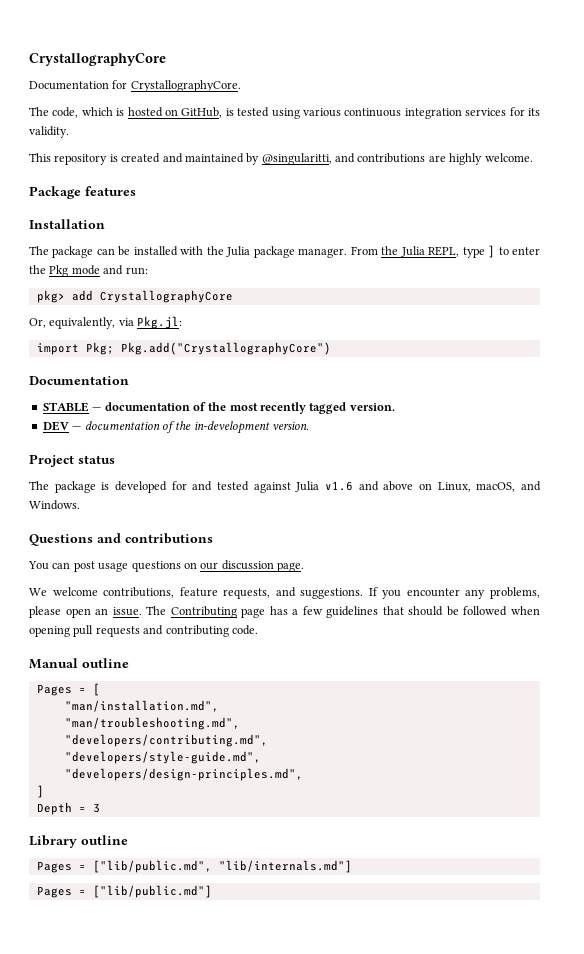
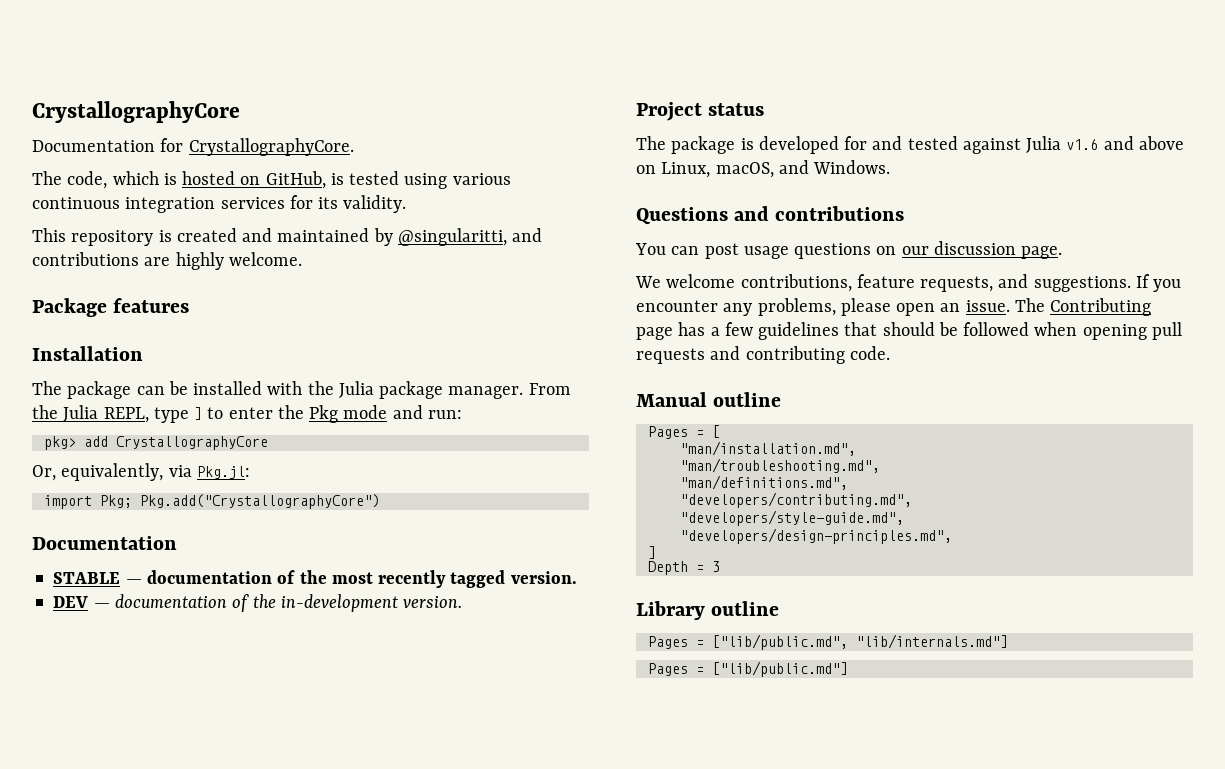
(240, 723) none -> [679,475,848,490] // "man/definitions.md",

